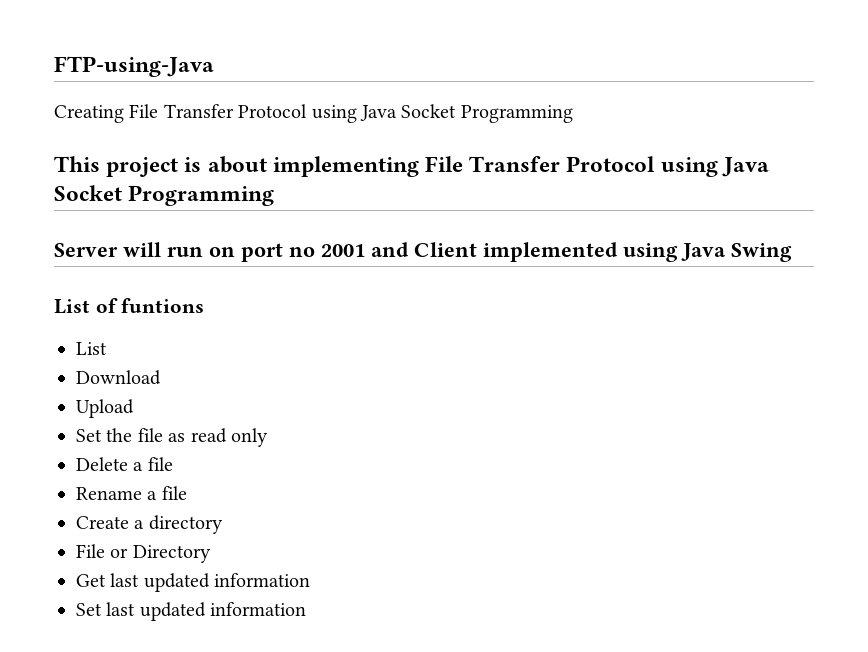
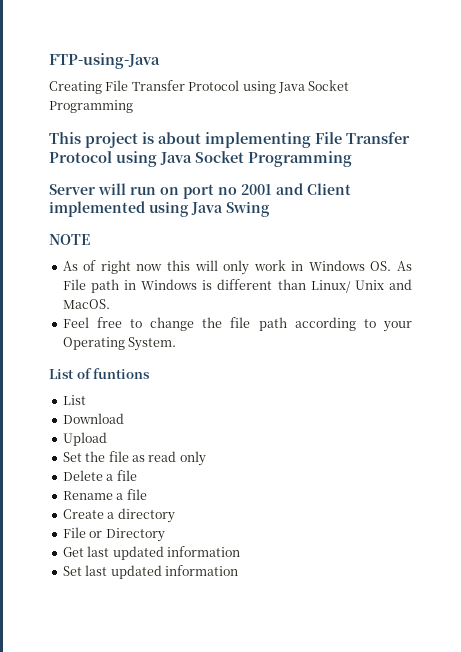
(792, 252) none -> [49,234,90,245] [62,260,412,275] [62,279,413,293] [62,299,110,309] [62,317,412,332] [62,337,177,351] // NOTE // As of right now this will only work in Windows OS. As File path in Windows is different than Linux/ Unix and MacOS. // Feel free to change the file path according to your Operating System.

